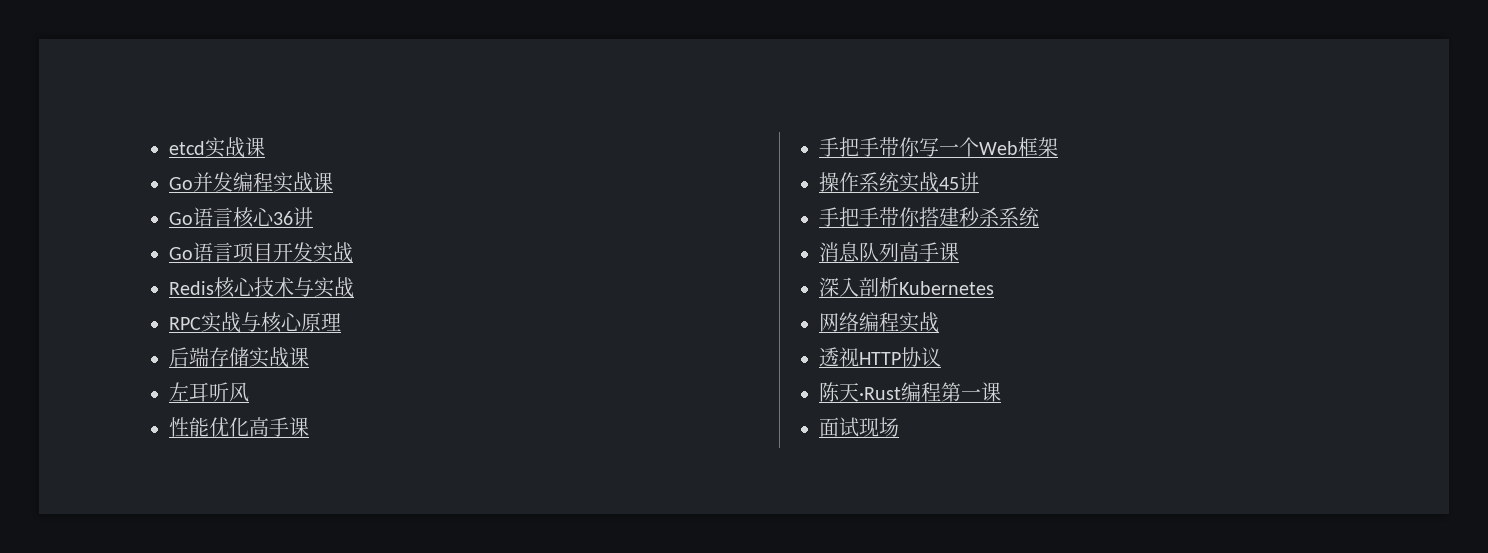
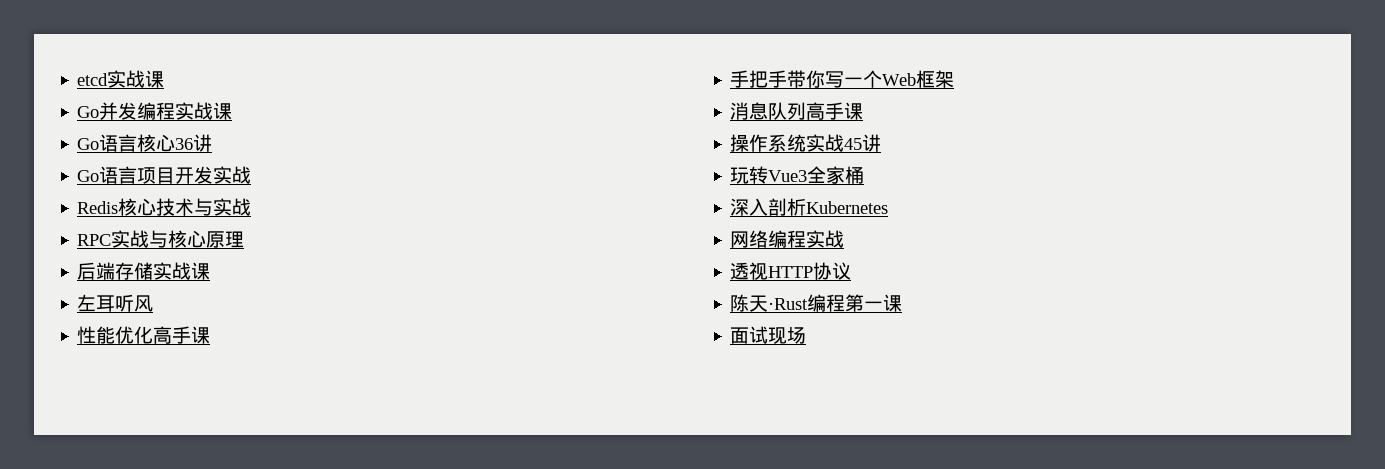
(1058, 147) none -> [730,102,864,120] // 消息队列高手课
[819,207,1039,227] [819,242,959,262] 手把手带你搭建秒杀系统 // 消息队列高手课 -> [730,166,865,184] 玩转Vue3全家桶

